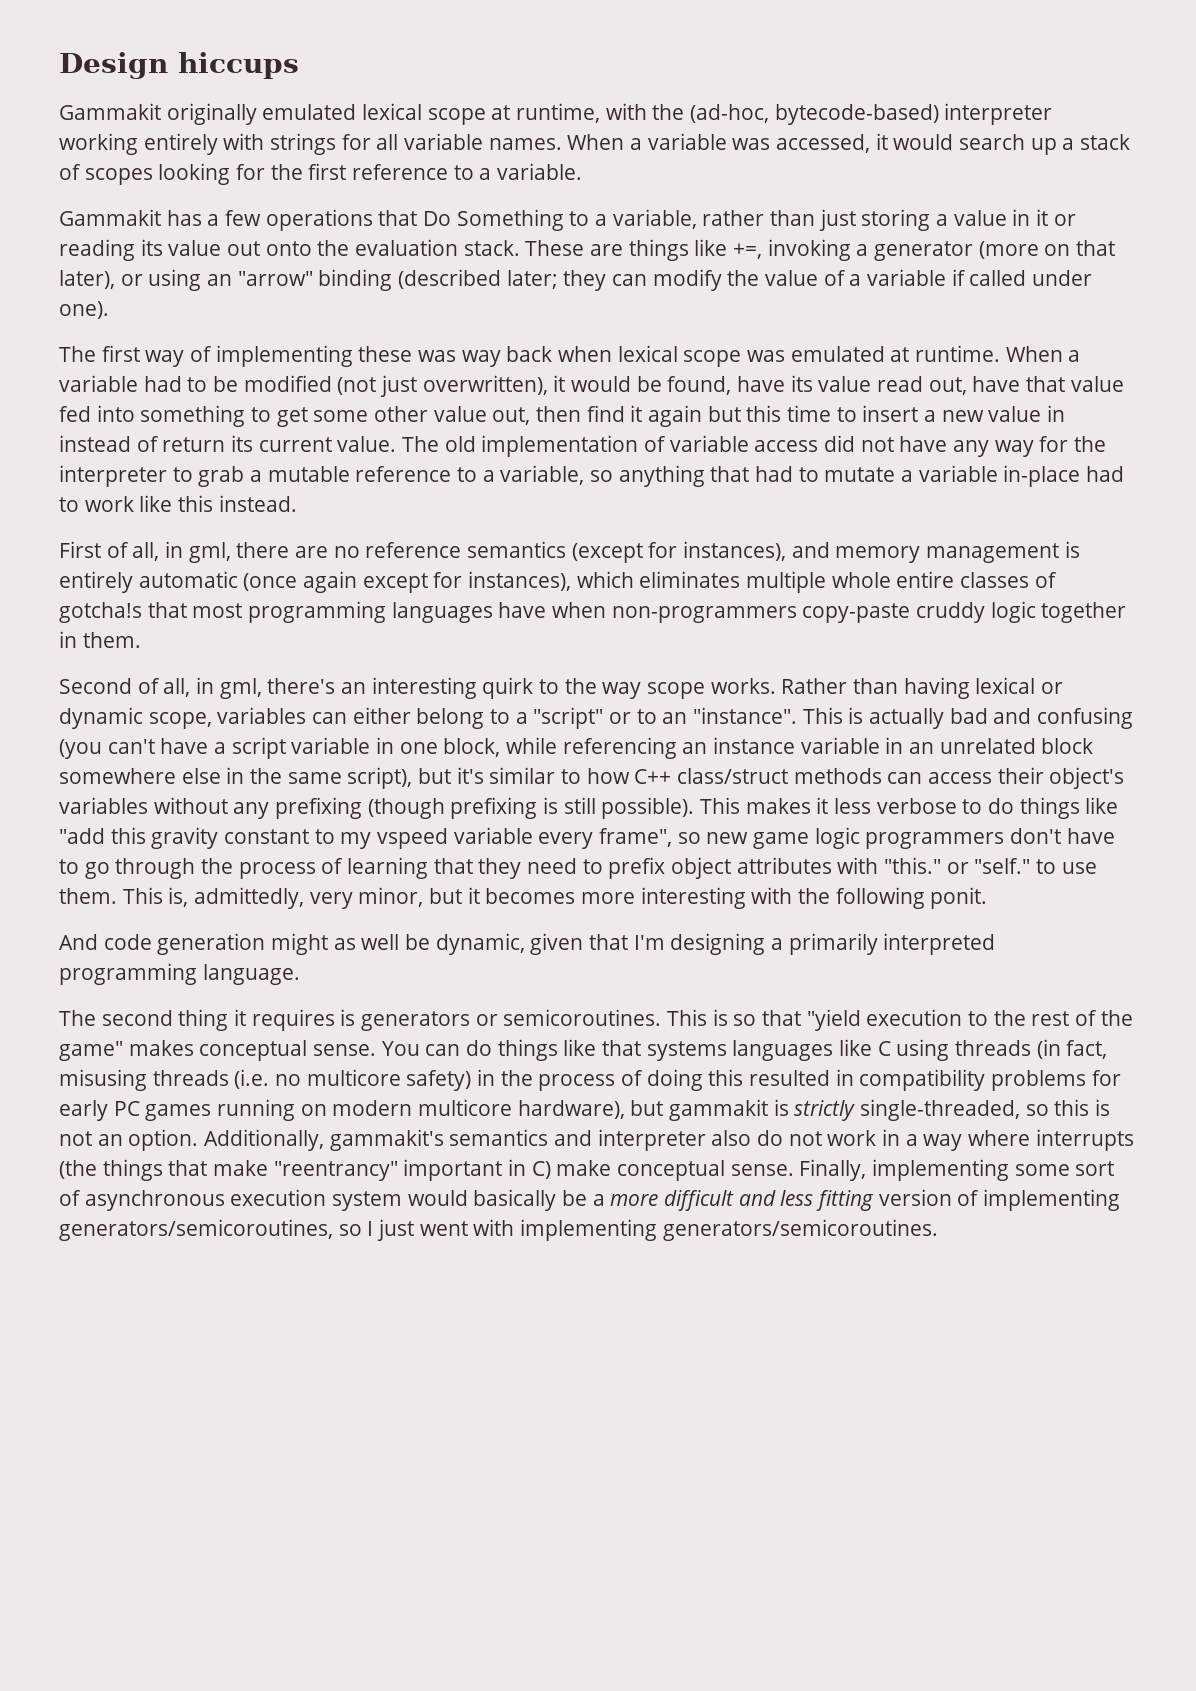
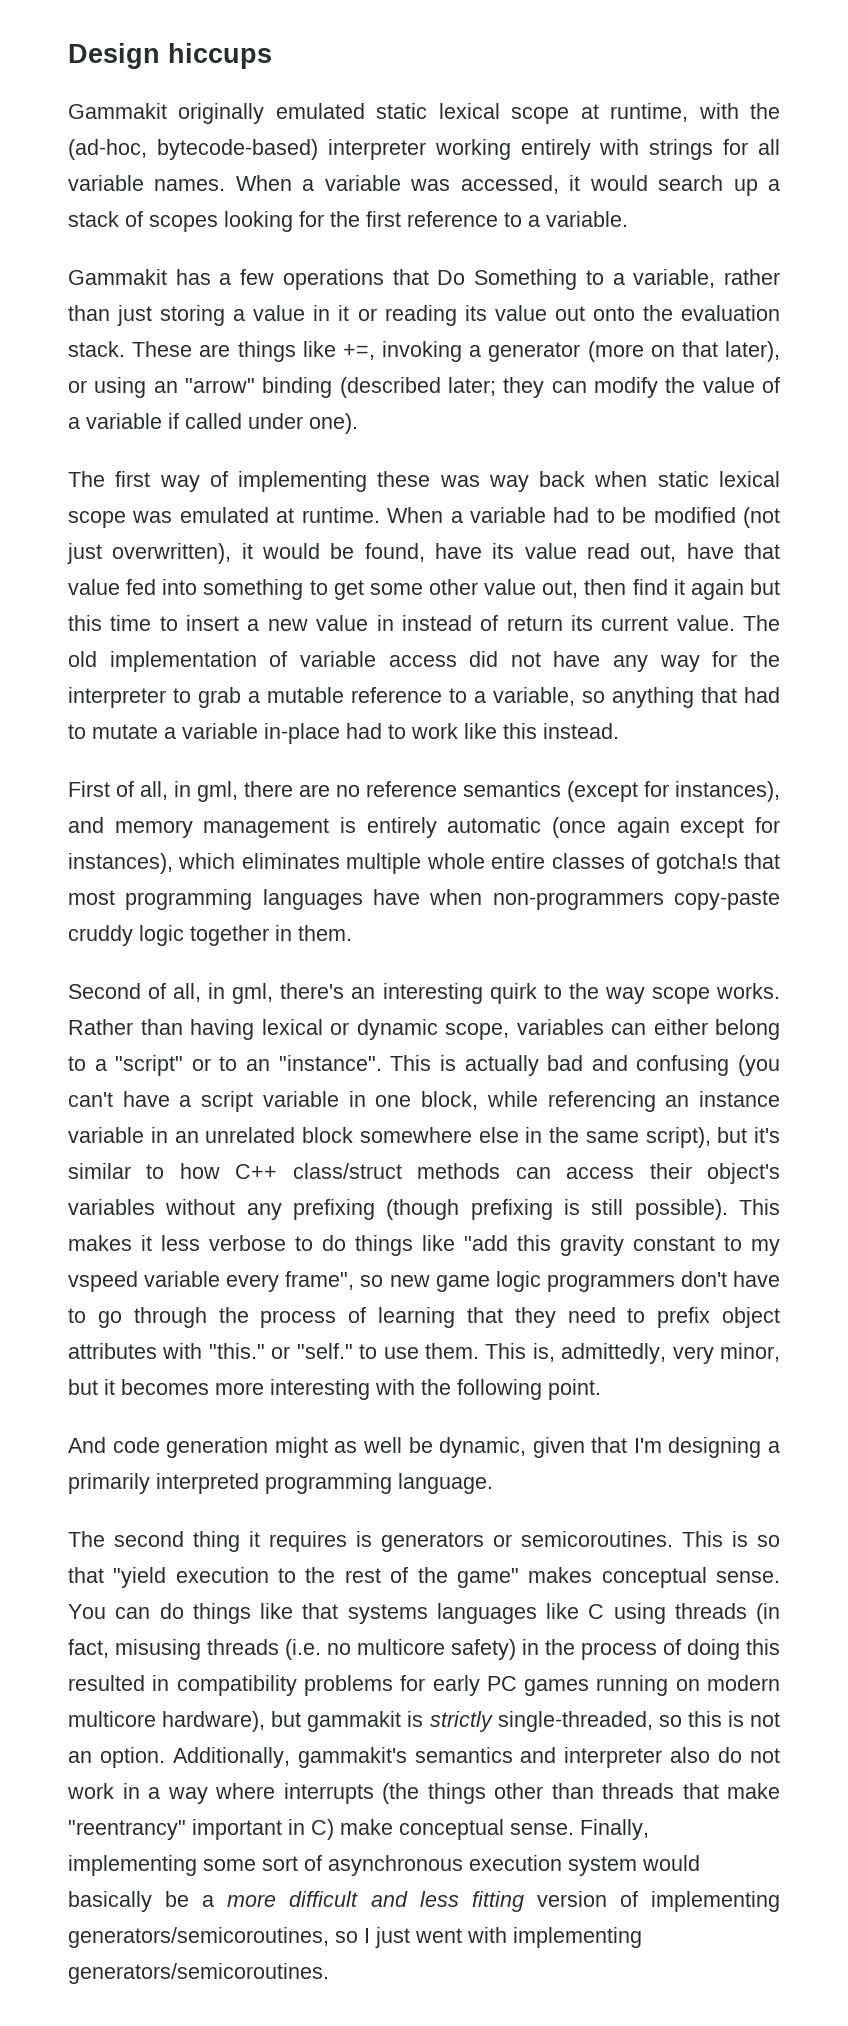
(357, 112) none -> [376,103,428,119] static
(613, 354) none -> [657,471,709,487] static
[930,887,988,909] ponit. -> [548,1379,601,1400] point.
(163, 1170) none -> [494,1783,674,1799] other than threads

